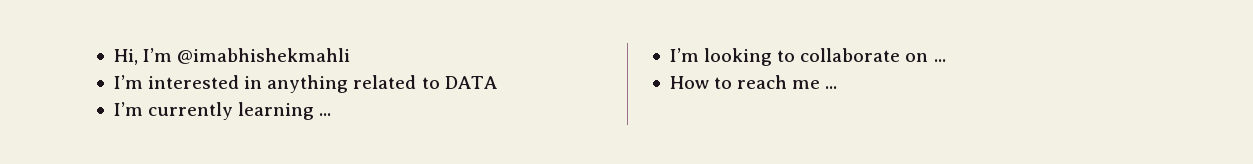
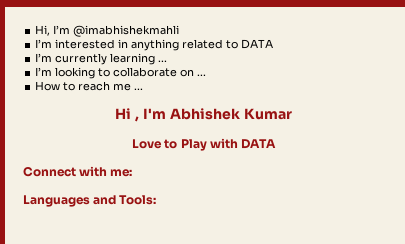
(838, 87) none -> [115,108,292,122] [132,138,276,151] [23,166,133,177] [23,195,157,207] // Hi , I'm Abhishek Kumar // Love to Play with DATA // Connect with me: // Languages and Tools:

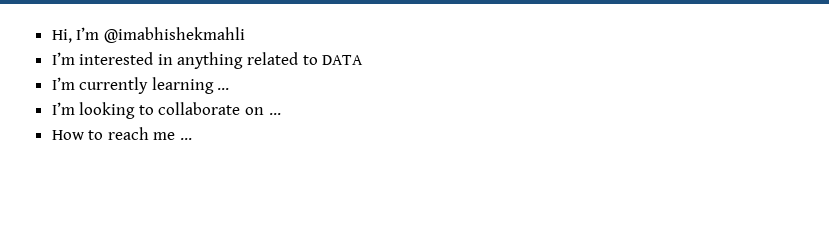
[115,108,292,122] [132,138,276,151] [23,166,133,177] [23,195,157,207] // Hi , I'm Abhishek Kumar // Love to Play with DATA // Connect with me: // Languages and Tools: -> (193, 139) none

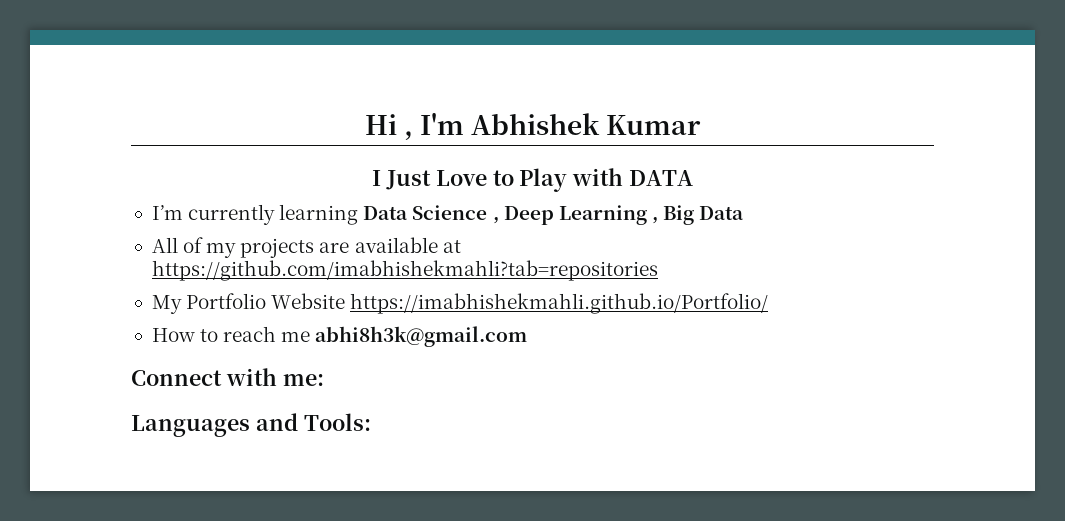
[51,27,245,43] [51,52,364,69] [51,77,230,94] [51,102,281,119] [51,127,193,140] Hi, I’m @imabhishekmahli // I’m interested in anything related to DATA // I’m currently learning ... // I’m looking to collaborate on ... // How to reach me ... -> [364,113,702,140] [372,168,693,192] [151,204,745,225] [151,237,461,258] [151,260,658,281] [151,293,769,314] [151,326,528,347] [131,368,324,386] [131,413,371,437] Hi , I'm Abhishek Kumar // I Just Love to Play with DATA // I’m currently learning Data Science , Deep Learning , Big Data // All of my projects are available at https://github.com/imabhishekmahli?tab=repositories // My Portfolio Website https://imabhishekmahli.github.io/Portfolio/ // How to reach me abhi8h3k@gmail.com // Connect with me: // Languages and Tools:

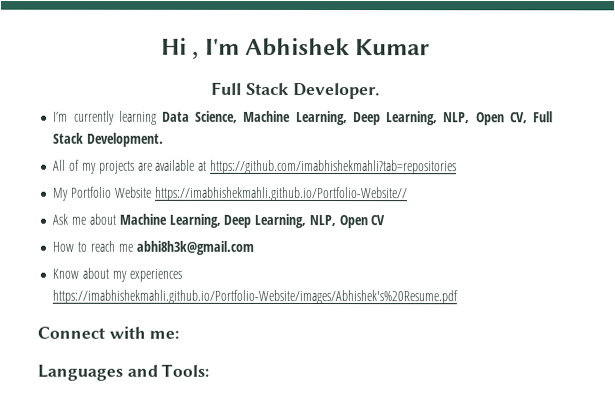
[372,168,693,192] [151,204,745,225] I Just Love to Play with DATA // I’m currently learning Data Science , Deep Learning , Big Data -> [211,81,380,100] [53,110,553,126] [53,132,165,147] Full Stack Developer. // I’m currently learning Data Science, Machine Learning, Deep Learning, NLP, Open CV, Full Stack Development.
[350,293,769,314] https://imabhishekmahli.github.io/Portfolio/ -> [154,186,408,202] [52,213,386,229] https://imabhishekmahli.github.io/Portfolio-Website// // Ask me about Machine Learning, Deep Learning, NLP, Open CV
(528, 336) none -> [52,267,182,282] [52,289,459,305] // Know about my experiences https://imabhishekmahli.github.io/Portfolio-Website/images/Abhishek's%20Resume.pdf

